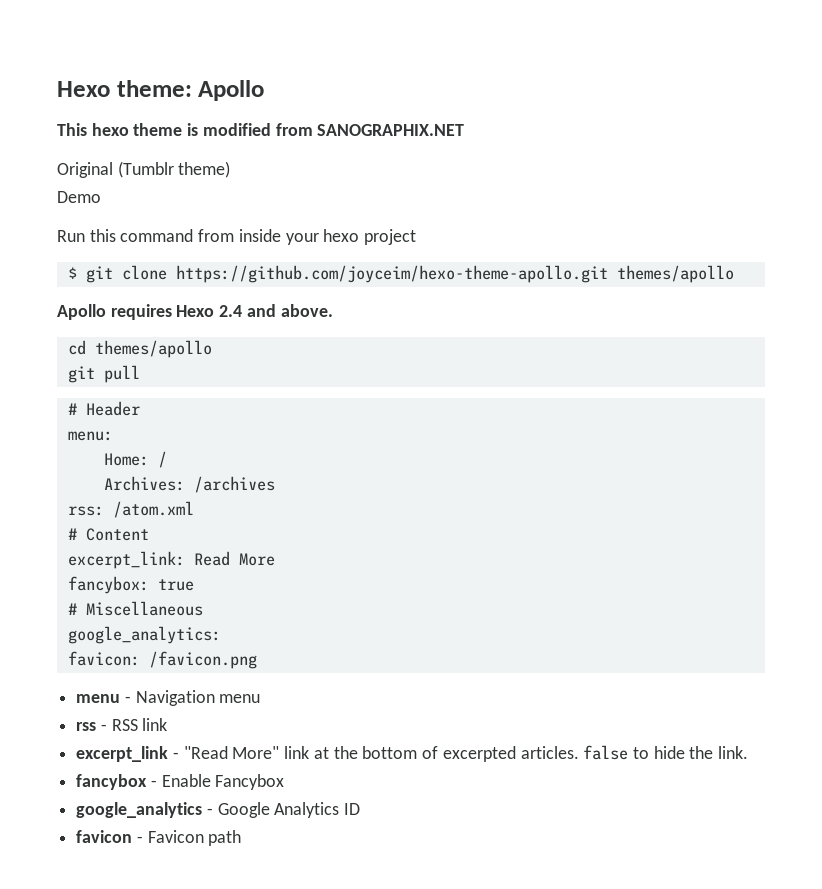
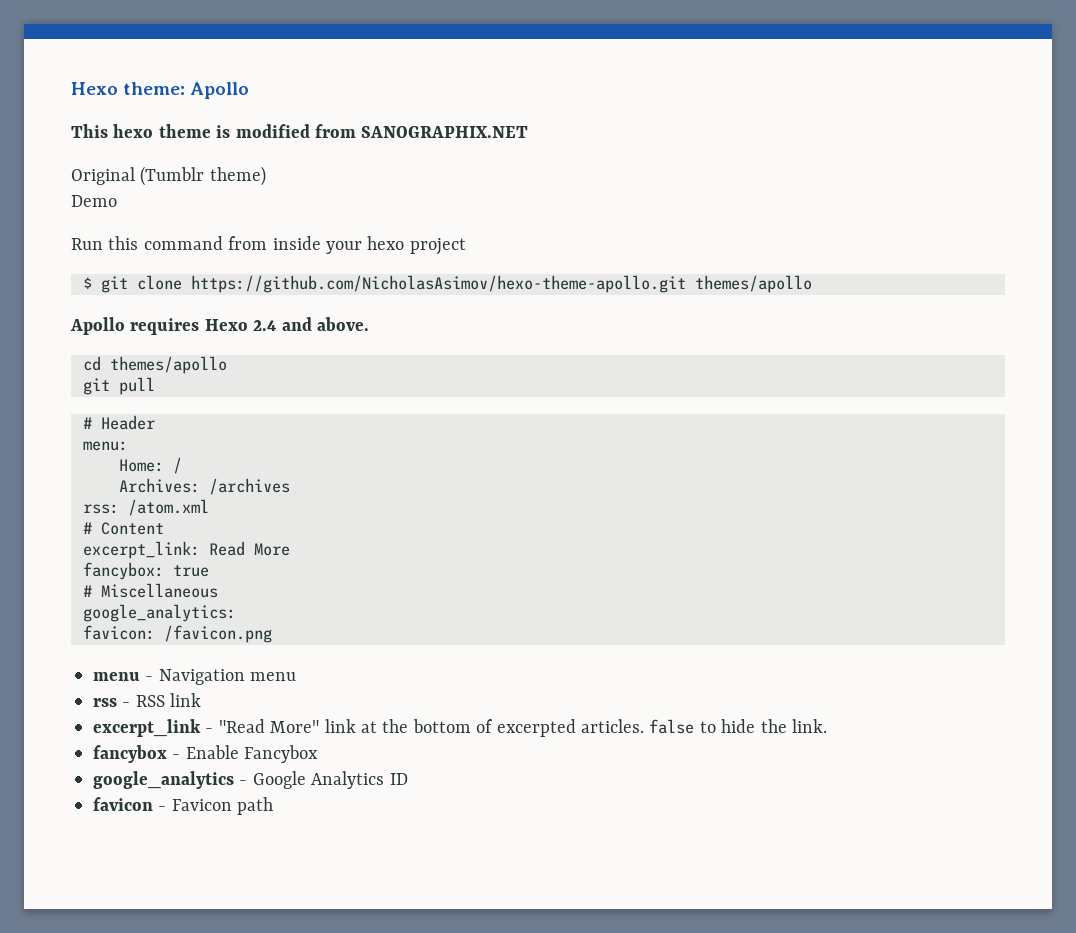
[175,265,608,283] https://github.com/joyceim/hexo-theme-apollo.git -> [191,275,686,293] https://github.com/NicholasAsimov/hexo-theme-apollo.git

